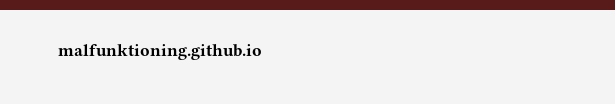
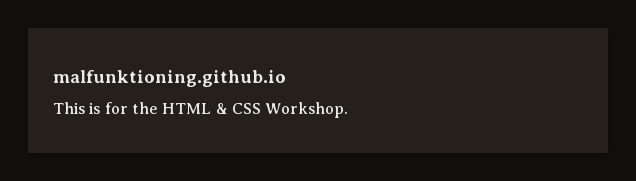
(262, 52) none -> [53,102,349,118] // This is for the HTML & CSS Workshop.

